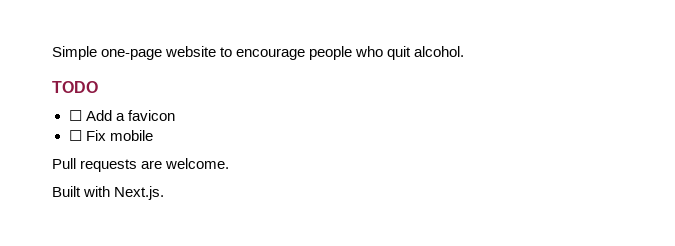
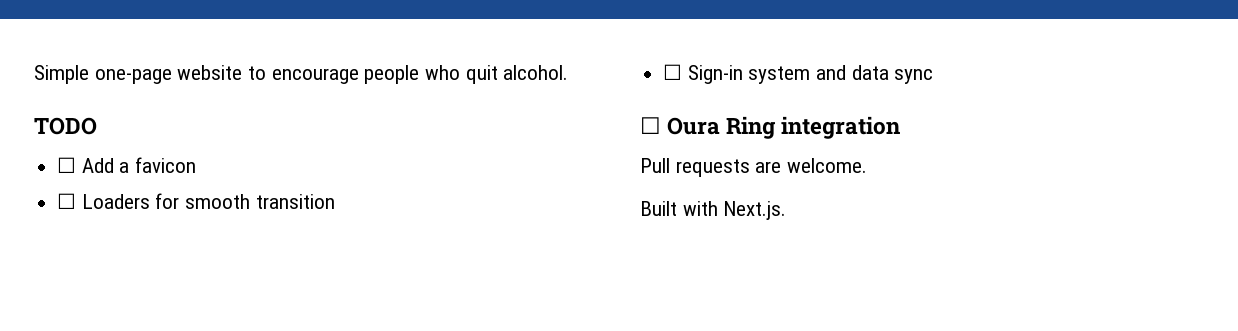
[85,130,153,141] Fix mobile -> [81,193,335,209] [663,64,934,84] [640,116,901,139] Loaders for smooth transition // ☐ Sign-in system and data sync // ☐ Oura Ring integration

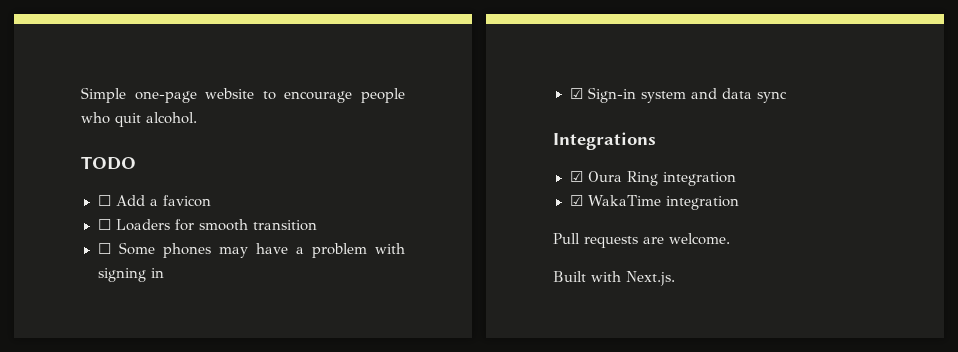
(683, 72) none -> [118,242,405,258] [97,268,164,282] [569,88,583,99] Some phones may have a problem with signing in // ☑
[640,117,661,134] ☐ -> [553,132,656,150] [569,171,583,182] Integrations // ☑
(901, 127) none -> [569,195,740,210] // ☑ WakaTime integration

